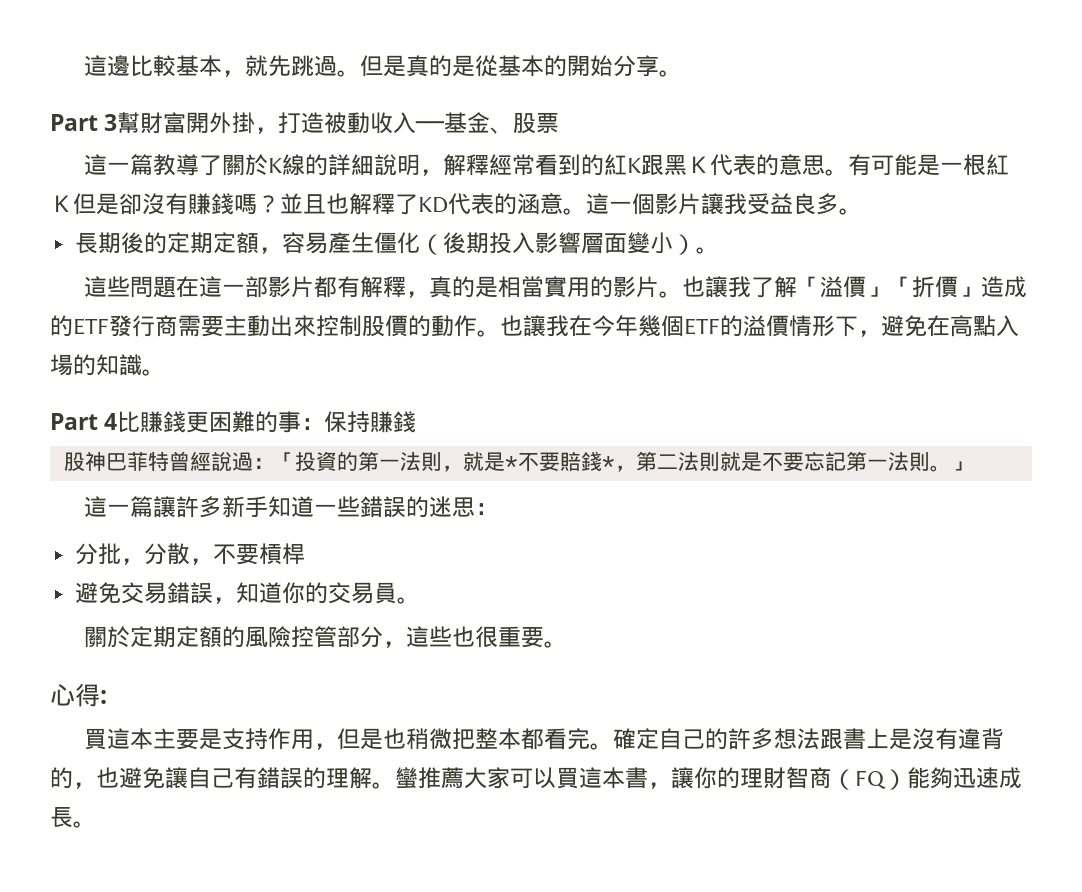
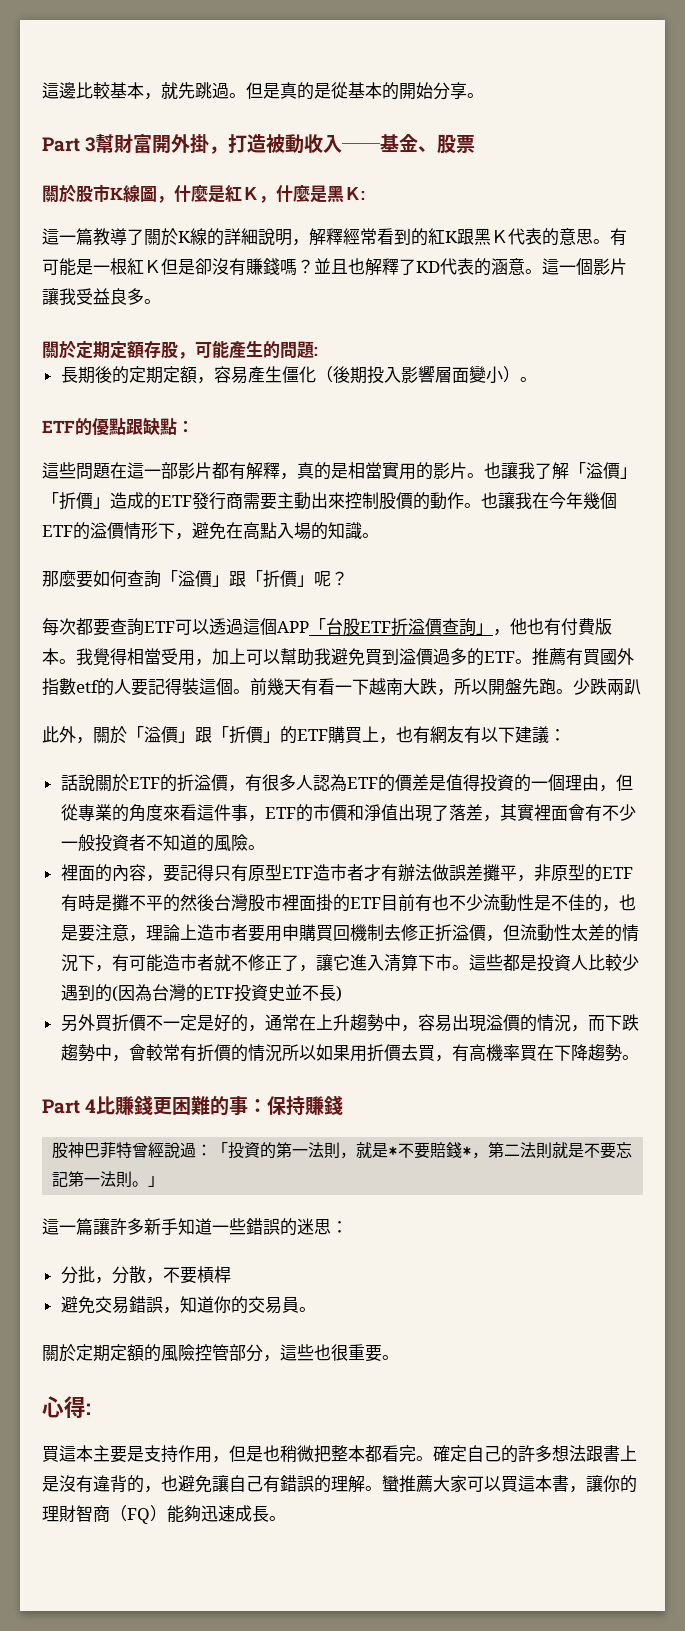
(560, 123) none -> [42,184,365,203] // 關於股市K線圖，什麼是紅Ｋ，什麼是黑Ｋ:
(862, 211) none -> [42,340,318,359] // 關於定期定額存股，可能產生的問題:
(720, 250) none -> [42,418,194,436] // ETF的優點跟缺點：
(165, 372) none -> [42,570,348,588] [42,618,612,636] [42,648,634,666] [42,678,641,696] [42,726,566,744] [60,774,633,792] [60,804,636,822] [60,834,265,852] [60,864,633,882] [60,894,636,912] [60,924,639,942] [60,954,639,972] [60,984,342,1002] [60,1014,639,1032] [60,1044,639,1062] // 那麼要如何查詢「溢價」跟「折價」呢？ // 每次都要查詢ETF可以透過這個APP「台股ETF折溢價查詢」，他也有付費版本。我覺得相當受用，加上可以幫助我避免買到溢價過多的ETF。推薦有買國外指數etf的人要記得裝這個。前幾天有看一下越南大跌，所以開盤先跑。少跌兩趴 // 此外，關於「溢價」跟「折價」的ETF購買上，也有網友有以下建議： // 話說關於ETF的折溢價，有很多人認為ETF的價差是值得投資的一個理由，但從專業的角度來看這件事，ETF的市價和淨值出現了落差，其實裡面會有不少一般投資者不知道的風險。 // 裡面的內容，要記得只有原型ETF造市者才有辦法做誤差攤平，非原型的ETF有時是攤不平的然後台灣股市裡面掛的ETF目前有也不少流動性是不佳的，也是要注意，理論上造市者要用申購買回機制去修正折溢價，但流動性太差的情況下，有可能造市者就不修正了，讓它進入清算下市。這些都是投資人比較少遇到的(因為台灣的ETF投資史並不長) // 另外買折價不一定是好的，通常在上升趨勢中，容易出現溢價的情況，而下跌趨勢中，會較常有折價的情況所以如果用折價去買，有高機率買在下降趨勢。

